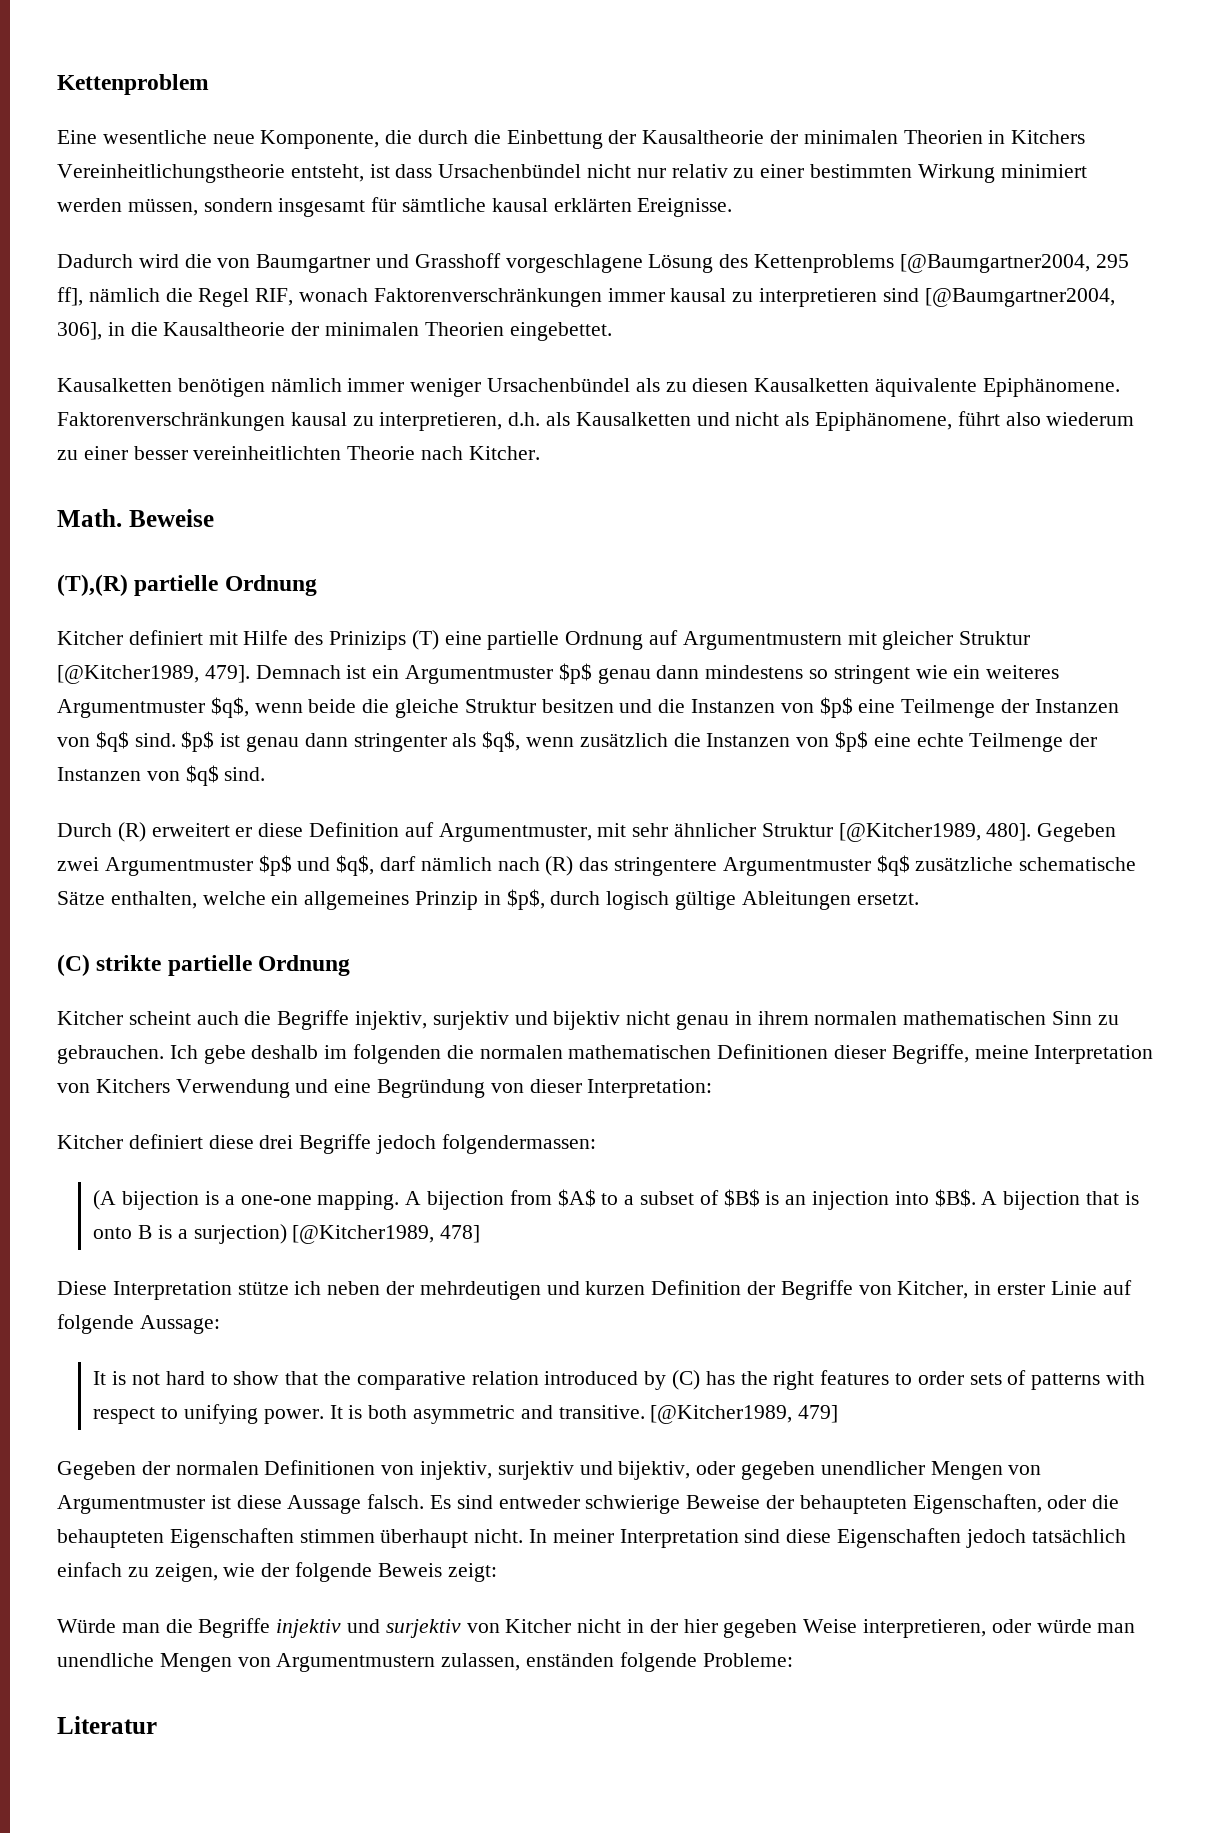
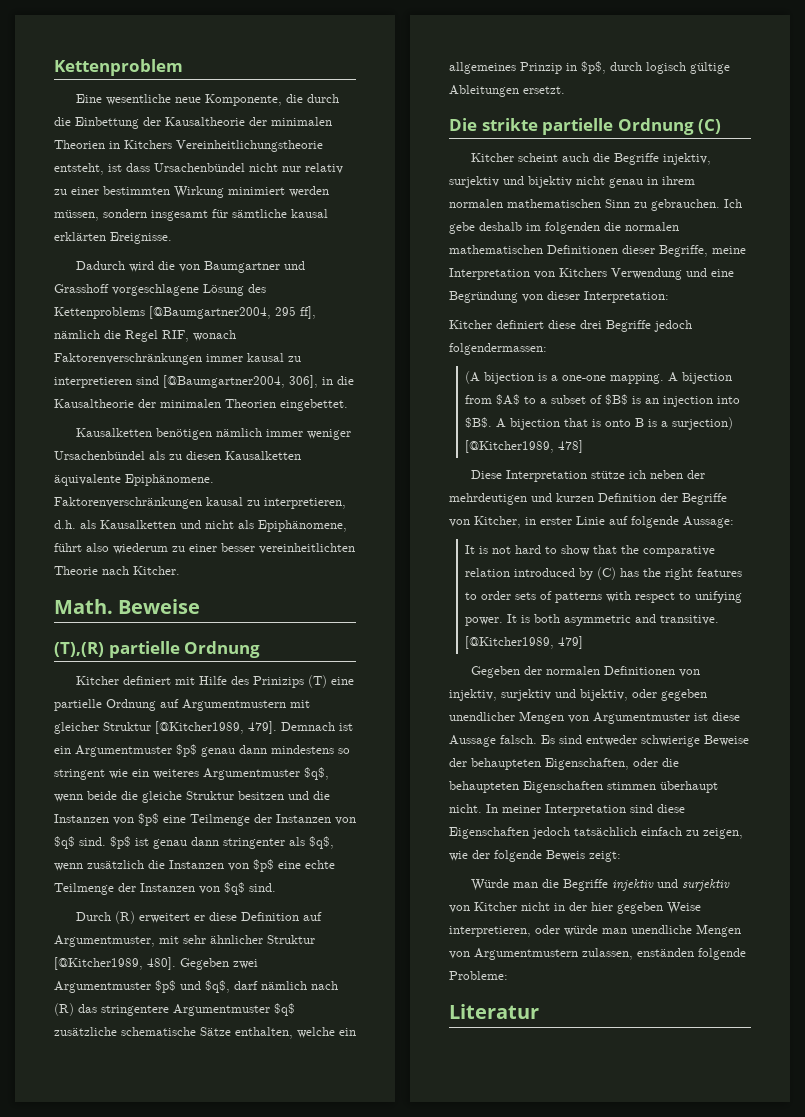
[57,954,90,976] (C) -> [449,118,477,131] Die
(351, 965) none -> [698,119,722,134] (C)

